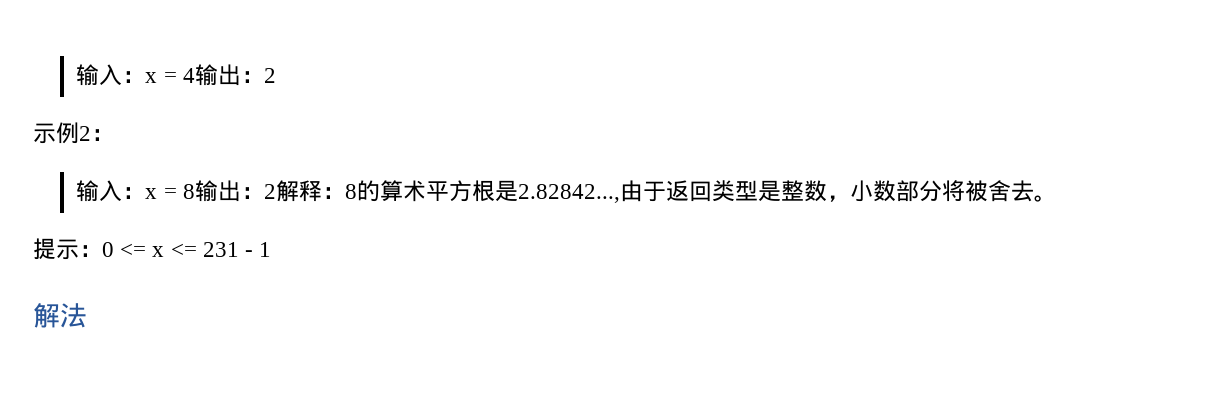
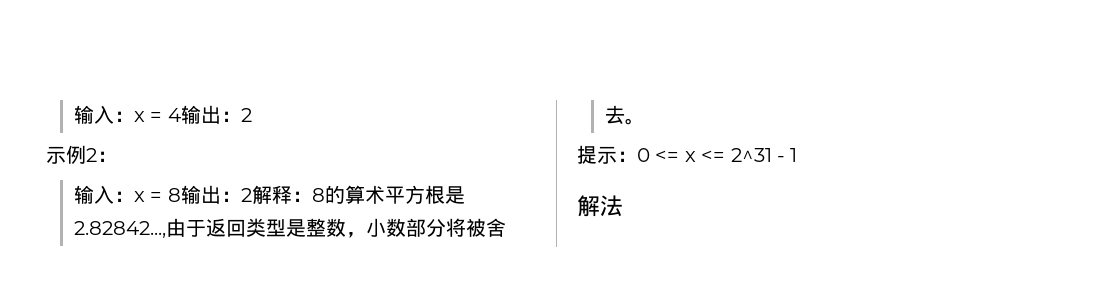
[202,242,239,257] 231 -> [730,148,772,162] 2^31

